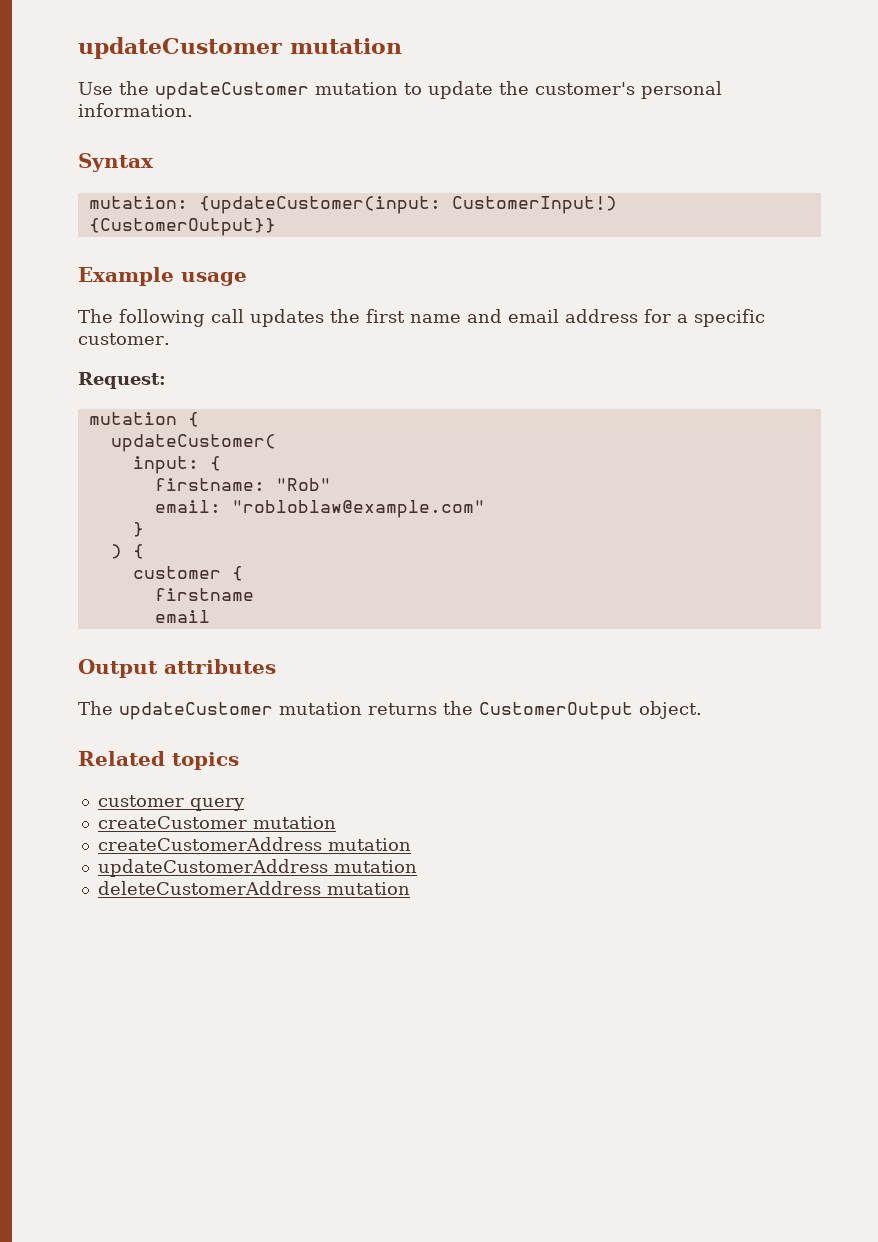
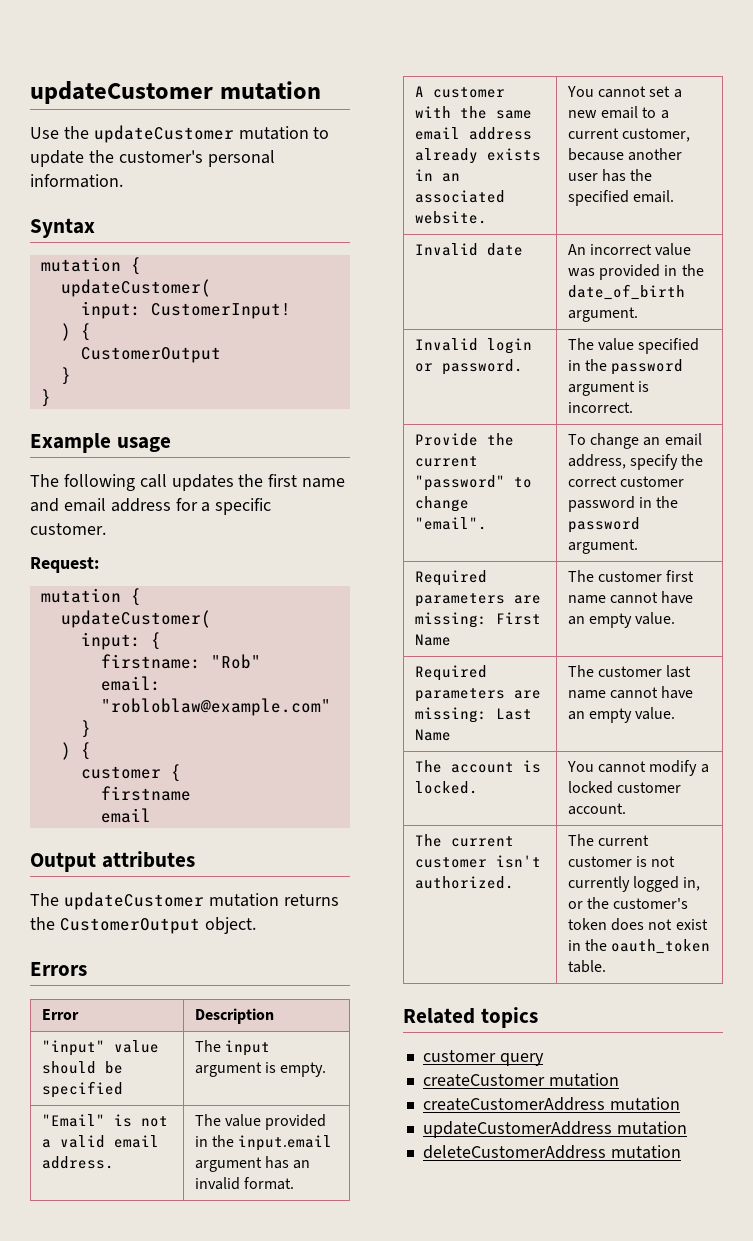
[88,196,617,214] [88,218,276,236] mutation: {updateCustomer(input: CustomerInput!) {CustomerOutput}} -> [40,257,141,275] [60,279,211,297] [80,301,291,319] [60,323,91,341] [80,347,221,363] [60,367,71,385] [40,389,51,407] mutation { // updateCustomer( // input: CustomerInput! // ) { // CustomerOutput // } // }
(702, 710) none -> [30,962,87,976] [41,1009,79,1020] [194,1008,274,1024] [41,1040,159,1056] [41,1061,123,1074] [41,1081,123,1098] [194,1040,271,1056] [194,1062,327,1077] [41,1114,168,1127] [41,1135,159,1148] [41,1156,114,1169] [194,1114,327,1130] [194,1135,333,1151] [194,1156,311,1172] [194,1177,295,1190] [414,86,505,98] [414,106,532,119] [414,127,532,140] [414,148,541,164] [414,169,460,182] [414,190,505,203] [414,211,487,224] [566,86,682,98] [567,106,669,119] [567,128,691,142] [567,148,683,161] [567,169,653,182] [567,190,675,206] [414,243,523,256] [567,243,692,256] [567,264,704,280] [567,284,685,300] [567,307,638,322] [414,338,532,354] [414,359,523,375] [567,338,700,354] [567,359,684,375] [567,381,650,396] [567,402,633,413] [414,433,514,446] [414,456,478,467] [414,475,532,491] [414,496,469,512] [414,517,487,530] [567,433,702,449] [567,454,704,470] [567,476,685,487] [567,496,679,512] [567,517,640,533] [567,539,638,554] [414,570,487,586] [414,593,541,607] [414,612,541,628] [414,634,451,646] [567,570,695,582] [567,591,694,604] [567,612,676,628] [414,665,487,681] [414,688,541,702] [414,707,532,723] [414,729,451,741] [567,665,692,678] [567,686,694,699] [567,707,676,723] [414,760,541,773] [414,781,478,794] [566,760,709,776] [567,781,682,794] [567,803,626,815] [414,834,514,847] [414,855,541,868] [414,876,514,889] [567,834,650,846] [567,856,676,867] [567,876,701,892] [567,897,689,909] [567,918,708,931] [567,939,711,954] [567,960,606,973] // Errors // Error | Description // "input" value should be specified | The input argument is empty. // "Email" is not a valid email address. | The value provided in the input.email argument has an invalid format. // A customer with the same email address already exists in an associated website. | You cannot set a new email to a current customer, because another user has the specified email. // Invalid date | An incorrect value was provided in the date_of_birth argument. // Invalid login or password. | The value specified in the password argument is incorrect. // Provide the current "password" to change "email". | To change an email address, specify the correct customer password in the password argument. // Required parameters are missing: First Name | The customer first name cannot have an empty value. // Required parameters are missing: Last Name | The customer last name cannot have an empty value. // The account is locked. | You cannot modify a locked customer account. // The current customer isn't authorized. | The current customer is not currently logged in, or the customer's token does not exist in the oauth_token table.

